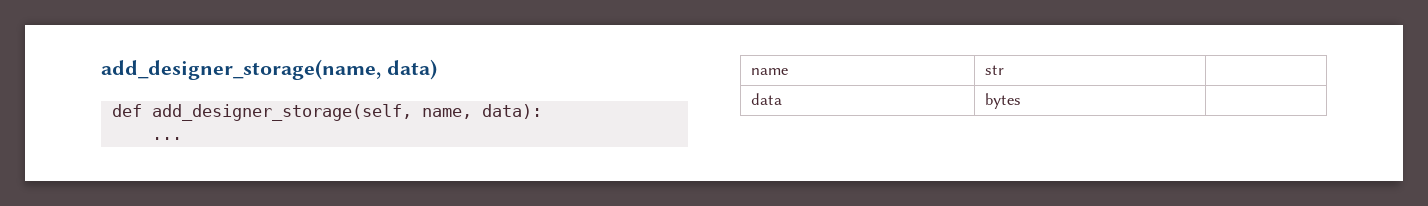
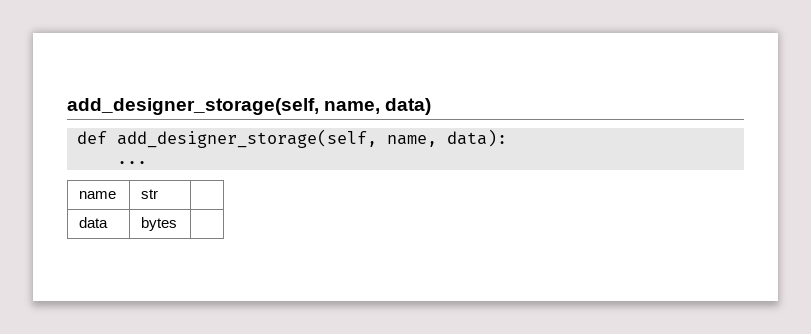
[101,59,381,80] add_designer_storage(name, -> [67,98,381,115] add_designer_storage(self, name,

